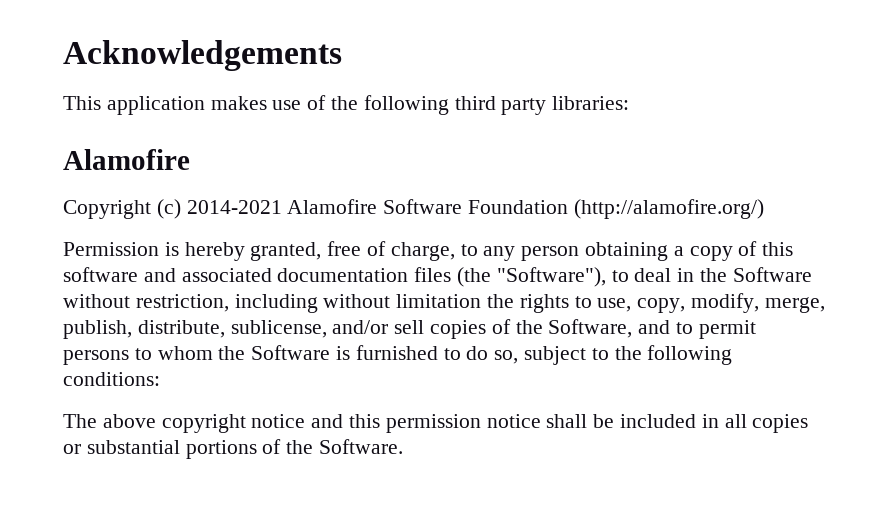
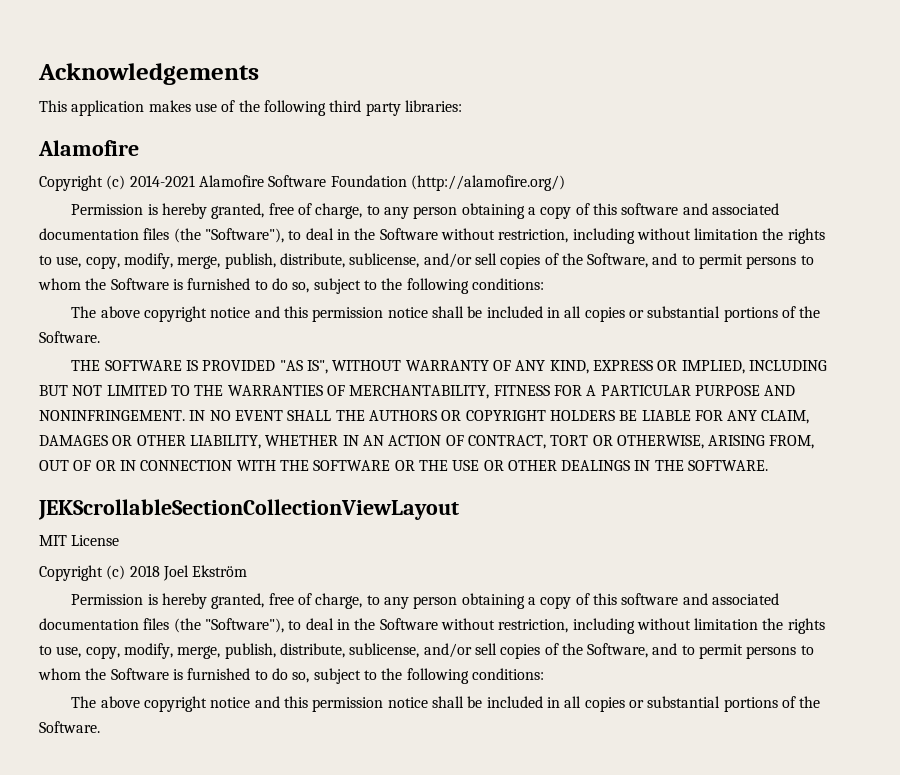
(404, 446) none -> [71,360,827,374] [39,385,796,399] [39,410,810,424] [39,435,815,449] [39,460,769,471] [38,499,459,520] [39,535,120,546] [39,565,248,581] [71,593,779,609] [39,618,825,634] [39,643,814,659] [38,668,544,684] [71,696,821,712] [39,721,100,733] // THE SOFTWARE IS PROVIDED "AS IS", WITHOUT WARRANTY OF ANY KIND, EXPRESS OR IMPLIED, INCLUDING BUT NOT LIMITED TO THE WARRANTIES OF MERCHANTABILITY, FITNESS FOR A PARTICULAR PURPOSE AND NONINFRINGEMENT. IN NO EVENT SHALL THE AUTHORS OR COPYRIGHT HOLDERS BE LIABLE FOR ANY CLAIM, DAMAGES OR OTHER LIABILITY, WHETHER IN AN ACTION OF CONTRACT, TORT OR OTHERWISE, ARISING FROM, OUT OF OR IN CONNECTION WITH THE SOFTWARE OR THE USE OR OTHER DEALINGS IN THE SOFTWARE. // JEKScrollableSectionCollectionViewLayout // MIT License // Copyright (c) 2018 Joel Ekström // Permission is hereby granted, free of charge, to any person obtaining a copy of this software and associated documentation files (the "Software"), to deal in the Software without restriction, including without limitation the rights to use, copy, modify, merge, publish, distribute, sublicense, and/or sell copies of the Software, and to permit persons to whom the Software is furnished to do so, subject to the following conditions: // The above copyright notice and this permission notice shall be included in all copies or substantial portions of the Software.

